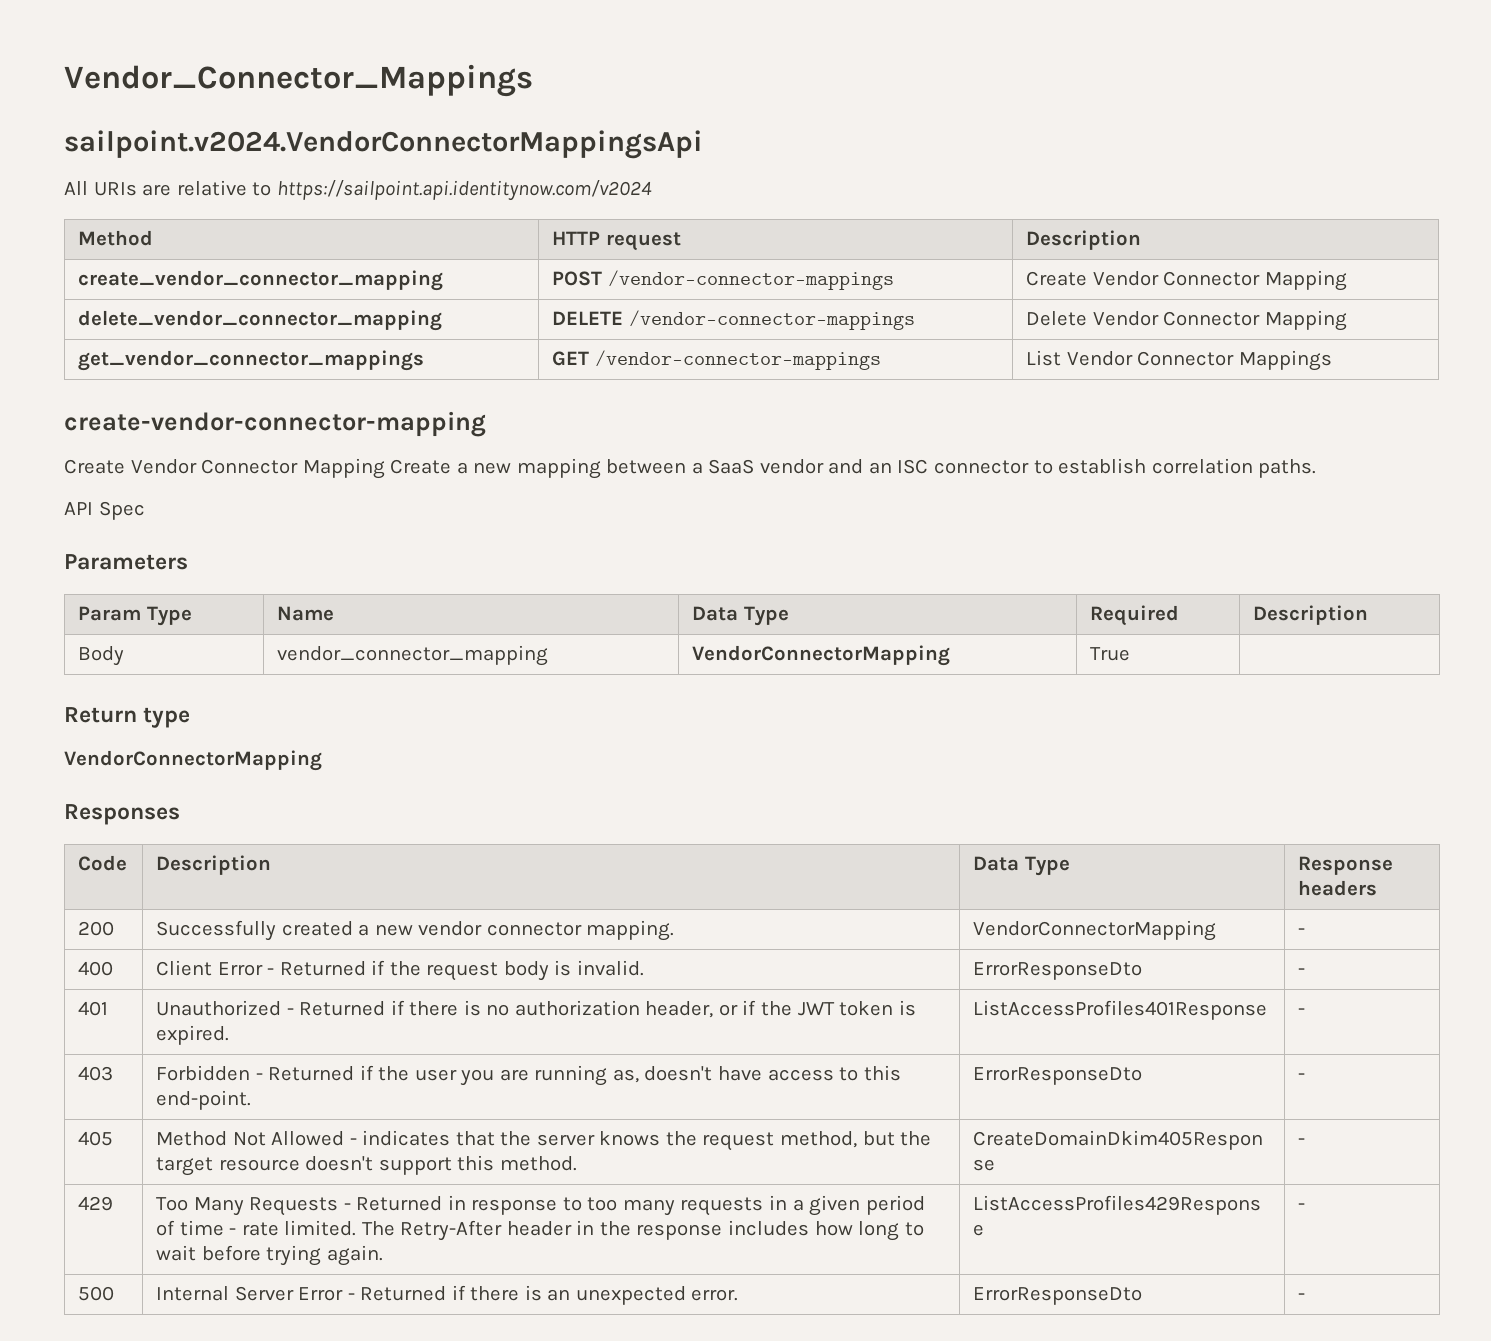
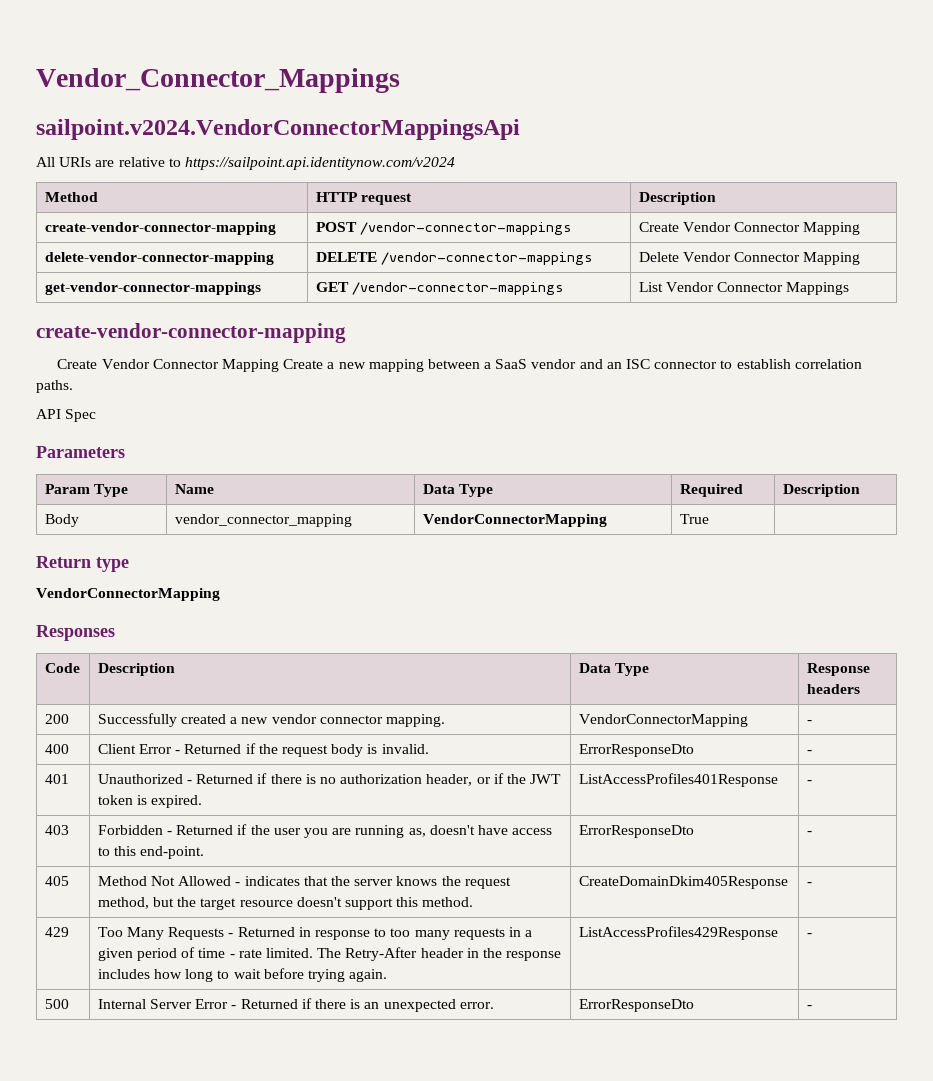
[78,270,444,291] create_vendor_connector_mapping -> [44,222,276,235] create-vendor-connector-mapping
[78,310,443,331] delete_vendor_connector_mapping -> [44,252,274,265] delete-vendor-connector-mapping
[78,350,425,371] get_vendor_connector_mappings -> [44,282,261,295] get-vendor-connector-mappings

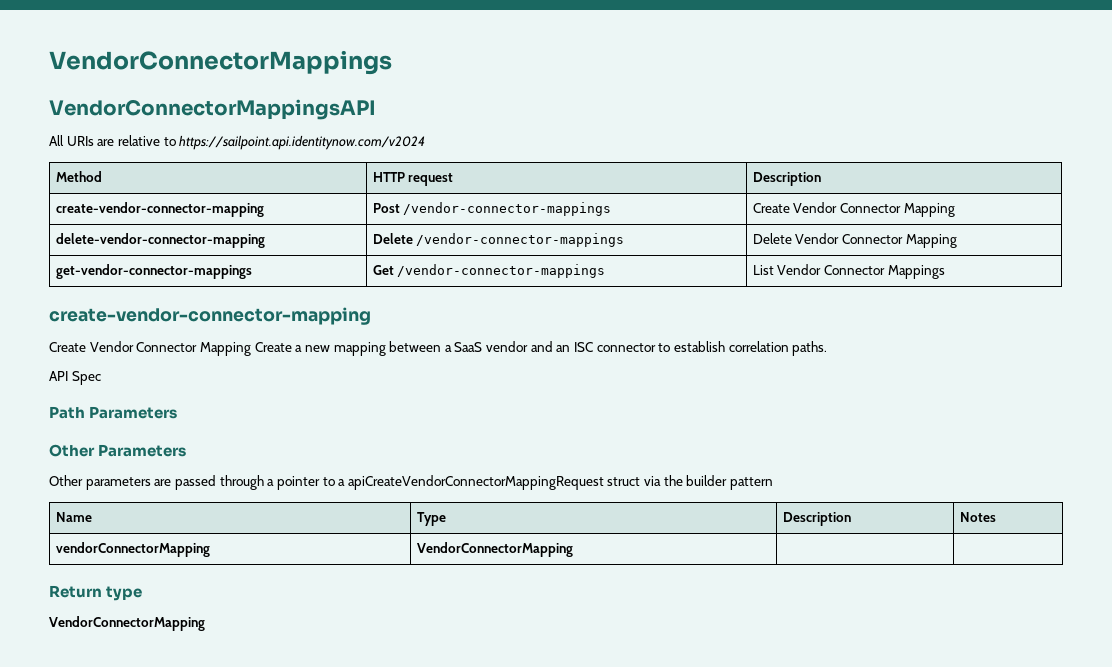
[36,68,400,93] [36,119,520,140] Vendor_Connector_Mappings // sailpoint.v2024.VendorConnectorMappingsApi -> [49,50,392,75] [49,99,376,120] VendorConnectorMappings // VendorConnectorMappingsAPI
[315,222,357,232] POST -> [372,203,400,213] Post
[315,252,377,262] DELETE -> [372,233,413,244] Delete
[315,282,349,292] GET -> [372,265,394,275] Get
[36,446,125,458] [44,484,129,497] [174,484,214,494] [422,484,494,497] [679,484,743,497] [782,484,860,497] [44,514,79,527] [174,514,352,527] [422,514,607,527] [679,514,709,524] Parameters // Param Type | Name | Data Type | Required | Description // Body | vendor_connector_mapping | VendorConnectorMapping | True -> [49,406,178,419] [49,444,187,457] [49,475,774,490] [55,512,92,522] [416,512,446,526] [782,512,851,526] [959,512,996,522] [55,542,210,557] [416,542,573,557] Path Parameters // Other Parameters // Other parameters are passed through a pointer to a apiCreateVendorConnectorMappingRequest struct via the builder pattern // Name | Type | Description | Notes // vendorConnectorMapping | VendorConnectorMapping |
[36,625,115,641] [44,663,80,673] [97,663,175,676] [578,663,650,676] [806,663,870,676] [806,684,860,694] [44,714,69,724] [97,713,445,727] [578,714,748,727] [806,720,812,724] [44,744,69,754] [97,743,429,757] [578,744,694,757] [806,750,812,754] [44,774,69,784] [97,773,562,786] [97,795,203,808] [578,773,778,787] [806,780,812,784] [44,825,69,835] [97,824,553,838] [97,846,205,859] [578,825,694,838] [806,831,812,835] [44,876,69,886] [97,876,511,889] [97,897,474,910] [578,876,788,889] [806,882,812,886] [44,927,69,937] [97,927,533,940] [97,947,562,961] [97,968,388,982] [578,926,778,940] [806,933,812,937] [44,999,69,1009] [97,998,494,1012] [578,999,694,1012] [806,1005,812,1009] // Responses // Code | Description | Data Type | Response headers // 200 | Successfully created a new vendor connector mapping. | VendorConnectorMapping | - // 400 | Client Error - Returned if the request body is invalid. | ErrorResponseDto | - // 401 | Unauthorized - Returned if there is no authorization header, or if the JWT token is expired. | ListAccessProfiles401Response | - // 403 | Forbidden - Returned if the user you are running as, doesn't have access to this end-point. | ErrorResponseDto | - // 405 | Method Not Allowed - indicates that the server knows the request method, but the target resource doesn't support this method. | CreateDomainDkim405Response | - // 429 | Too Many Requests - Returned in response to too many requests in a given period of time - rate limited. The Retry-After header in the response includes how long to wait before trying again. | ListAccessProfiles429Response | - // 500 | Internal Server Error - Returned if there is an unexpected error. | ErrorResponseDto | - -> (205, 623) none

